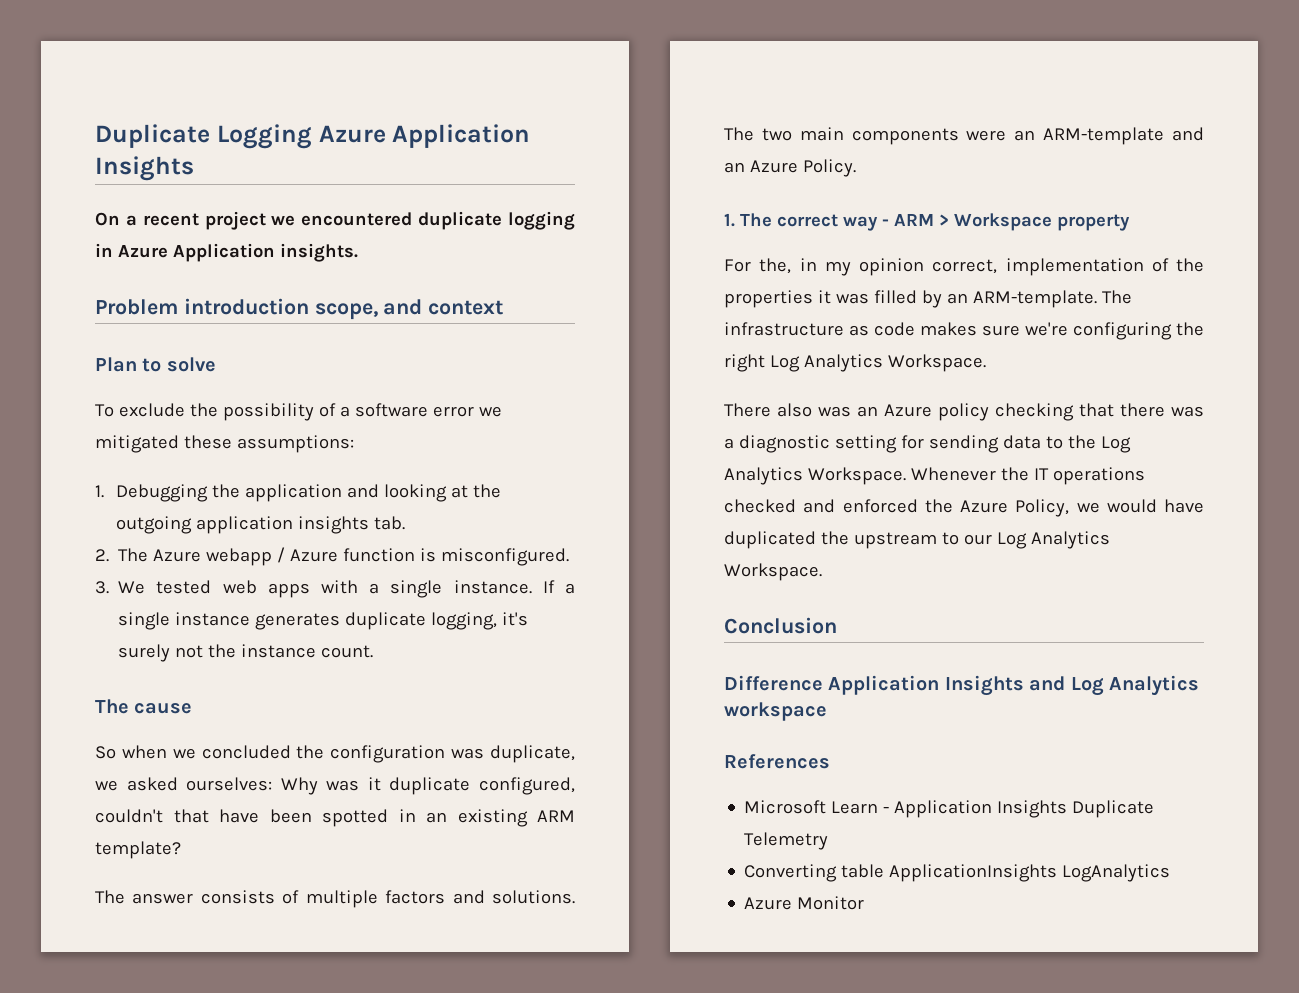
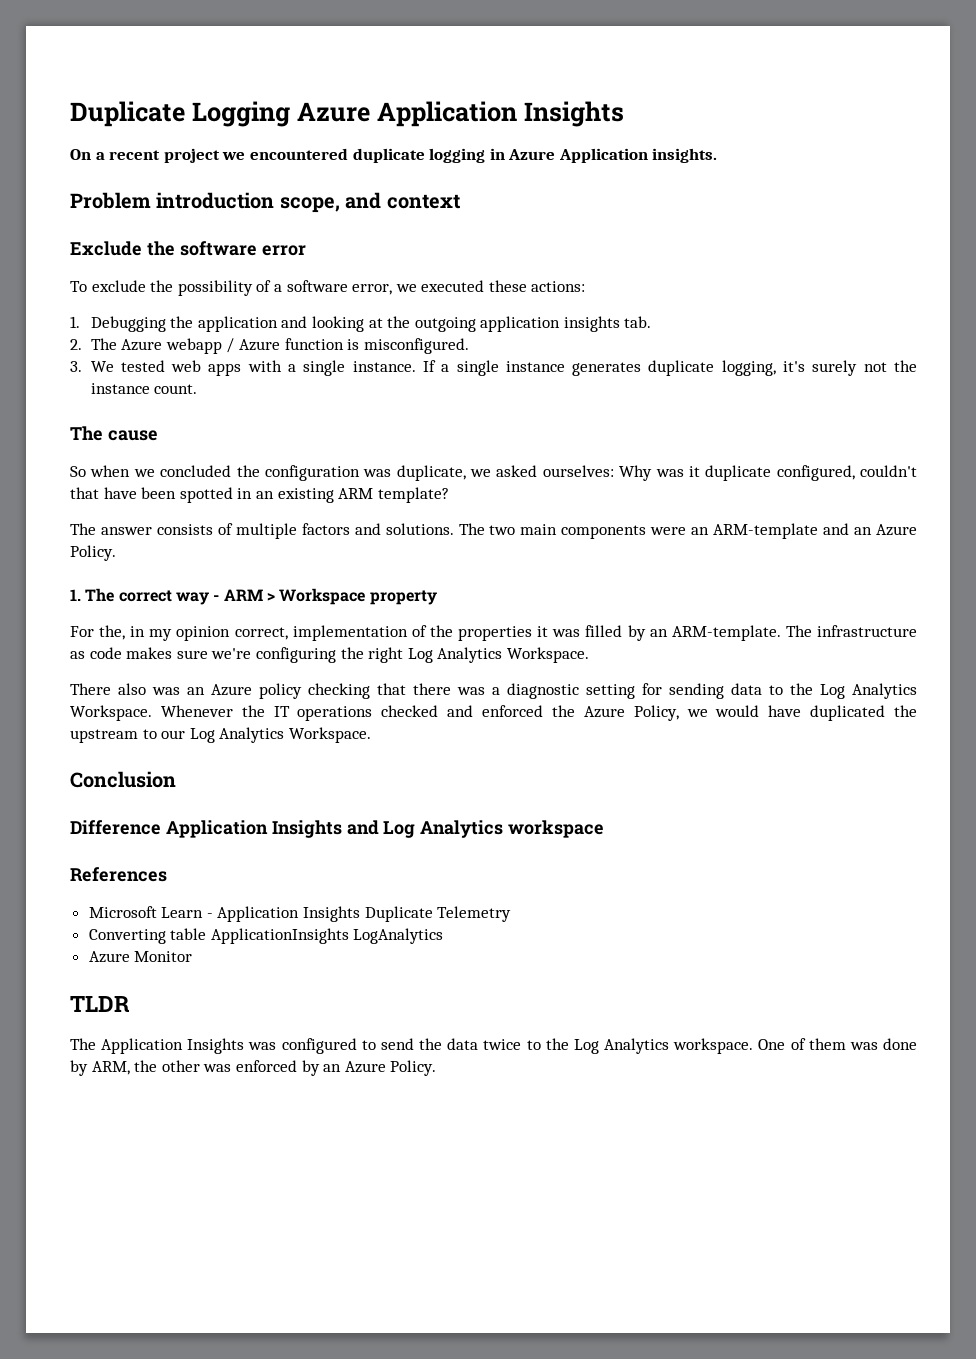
[95,357,216,372] Plan to solve -> [70,241,306,256] Exclude the software error
[432,406,502,417] [95,435,354,453] error we mitigated these assumptions: -> [352,280,586,295] error, we executed these actions:
(865, 903) none -> [70,996,130,1012] [70,1038,917,1054] [70,1060,437,1076] // TLDR // The Application Insights was configured to send the data twice to the Log Analytics workspace. One of them was done by ARM, the other was enforced by an Azure Policy.

